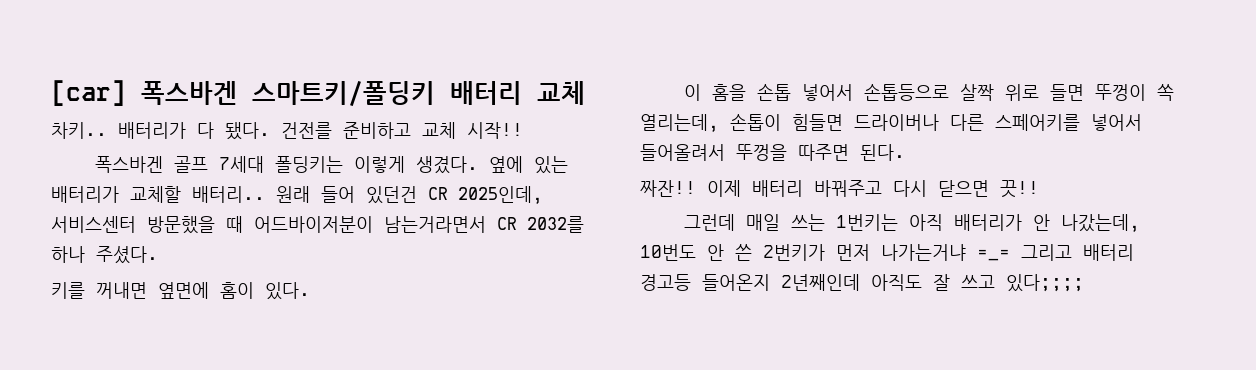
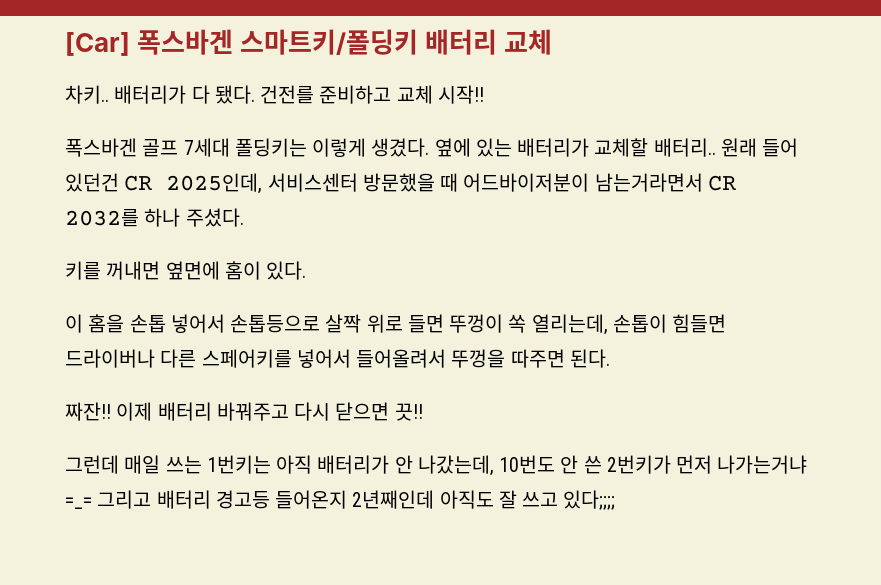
[51,80,126,106] [car] -> [65,32,130,56] [Car]

